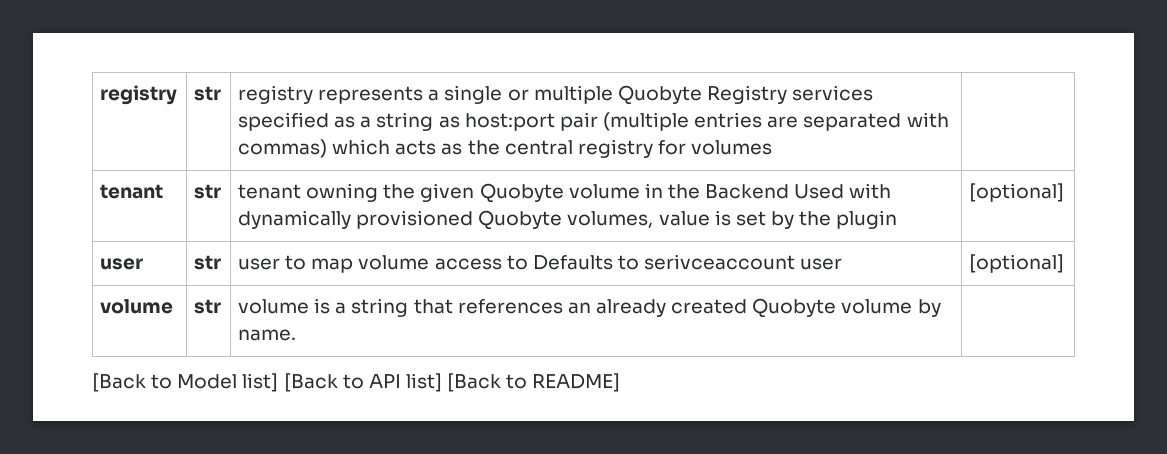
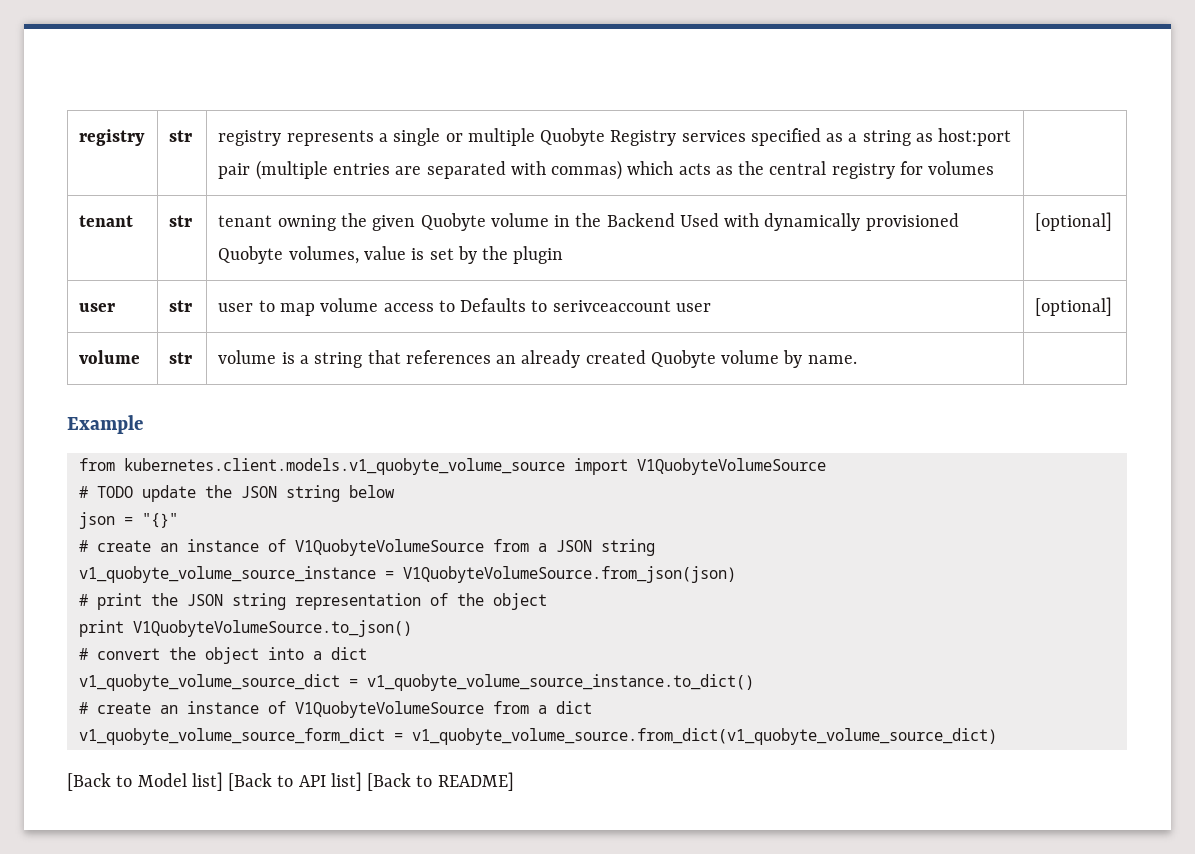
(297, 335) none -> [67,415,143,434] [78,458,826,475] [78,485,395,502] [78,512,178,529] [78,539,655,556] [78,566,736,583] [78,593,547,610] [78,620,412,637] [78,647,367,664] [78,674,754,691] [78,701,592,718] [78,728,997,745] // Example // from kubernetes.client.models.v1_quobyte_volume_source import V1QuobyteVolumeSource // # TODO update the JSON string below // json = "{}" // # create an instance of V1QuobyteVolumeSource from a JSON string // v1_quobyte_volume_source_instance = V1QuobyteVolumeSource.from_json(json) // # print the JSON string representation of the object // print V1QuobyteVolumeSource.to_json() // # convert the object into a dict // v1_quobyte_volume_source_dict = v1_quobyte_volume_source_instance.to_dict() // # create an instance of V1QuobyteVolumeSource from a dict // v1_quobyte_volume_source_form_dict = v1_quobyte_volume_source.from_dict(v1_quobyte_volume_source_dict)

